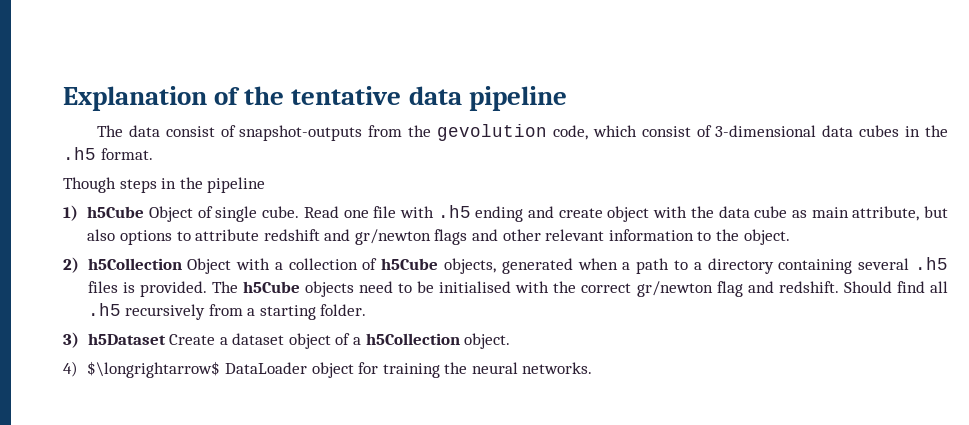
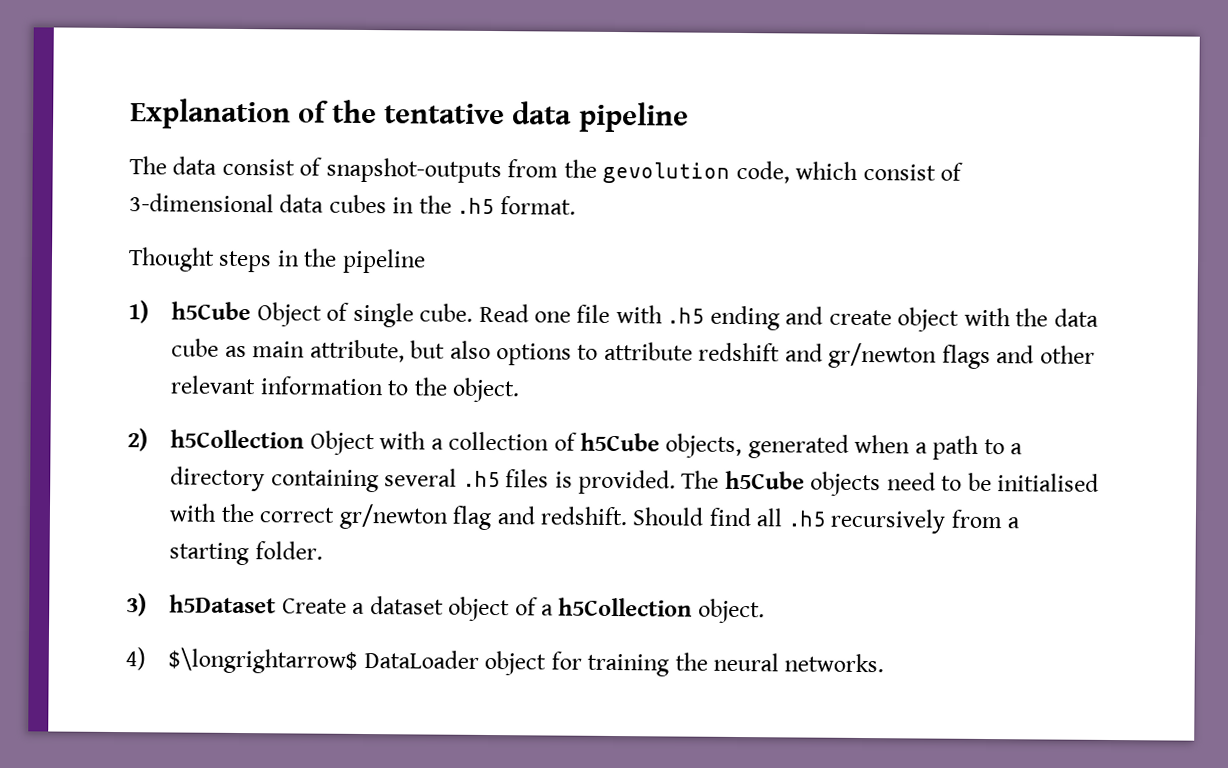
[63,177,116,193] Though -> [128,247,215,272] Thought

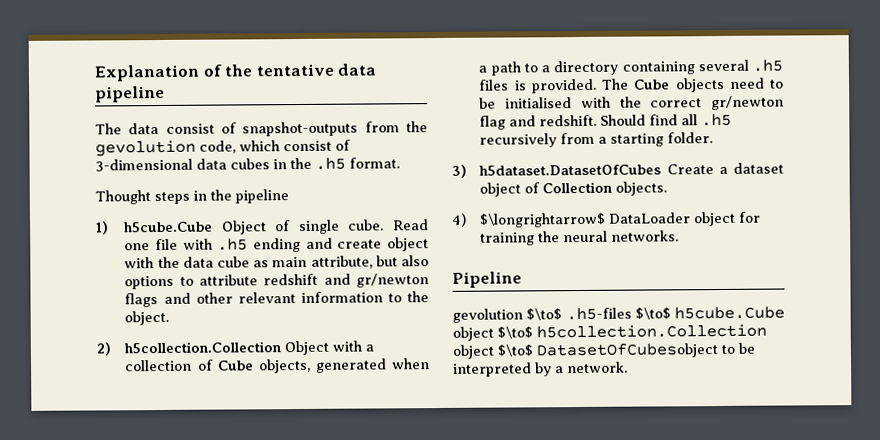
[171,301,252,321] h5Cube -> [124,221,214,233] h5cube.Cube
[170,429,305,449] h5Collection -> [124,341,282,354] h5collection.Collection
[579,432,660,452] h5Cube -> [217,360,254,371] Cube
[724,470,805,490] h5Cube -> [634,79,671,90] Cube
[169,594,277,614] h5Dataset -> [479,164,662,176] h5dataset.DatasetOfCubes
[540,597,765,624] a h5Collection object. -> [542,181,668,196] Collection objects.
(885, 663) none -> [452,271,522,288] [452,306,785,323] [452,323,767,341] [452,342,755,359] [453,361,628,377] // Pipeline // gevolution $\to$ .h5-files $\to$ h5cube.Cube object $\to$ h5collection.Collection object $\to$ DatasetOfCubesobject to be interpreted by a network.

